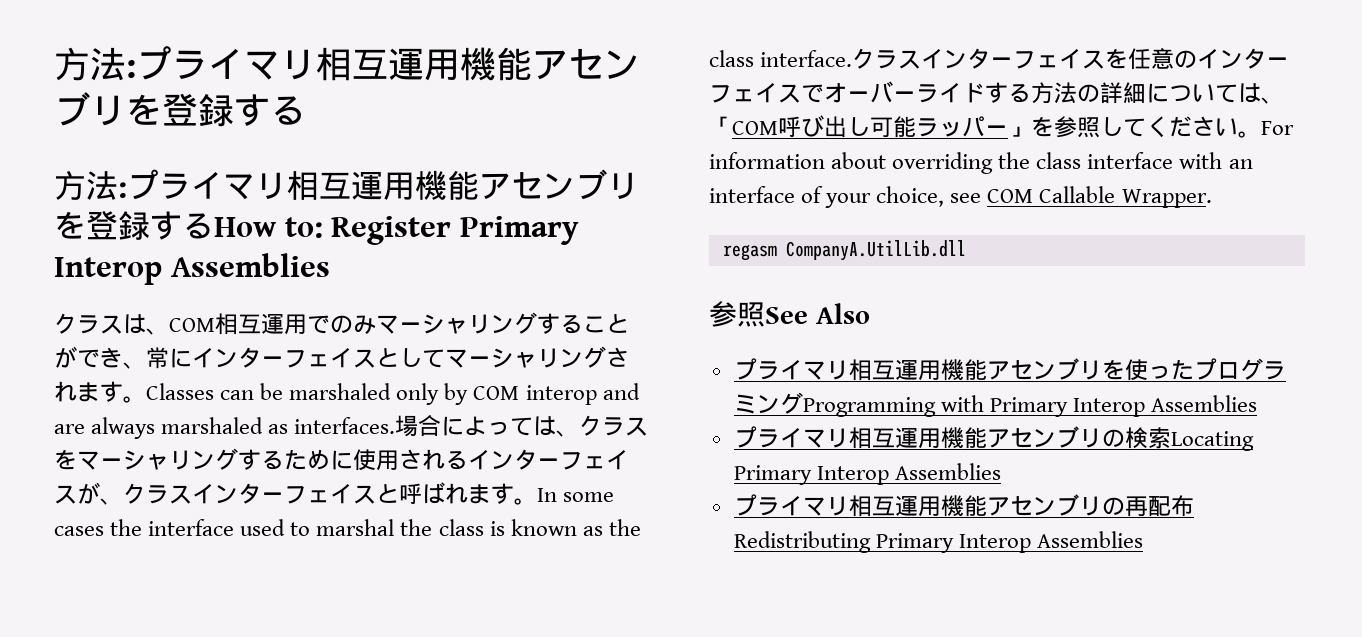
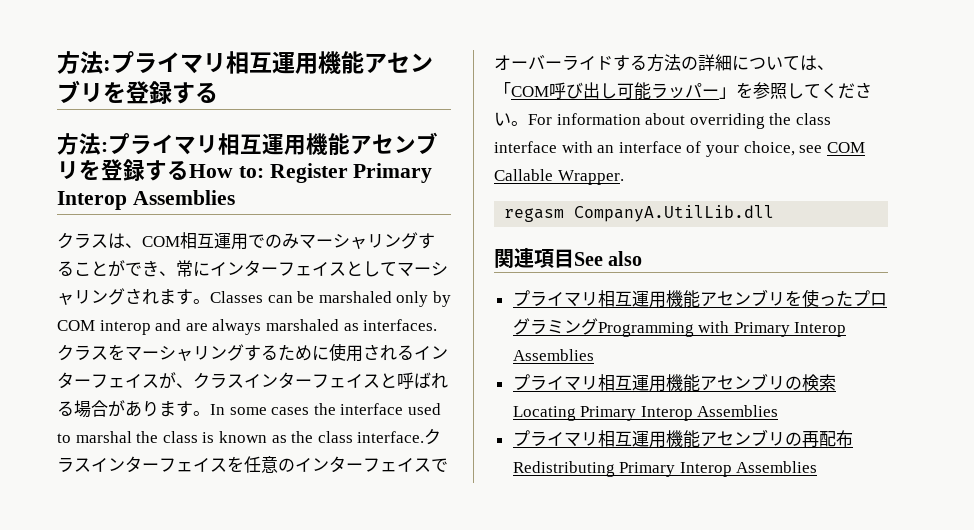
[395,415,580,437] 場合によっては、 -> (438, 325) none
(468, 493) none -> [57,400,159,418] る場合があり
[709,301,870,327] 参照See Also -> [494,247,643,268] 関連項目See also

